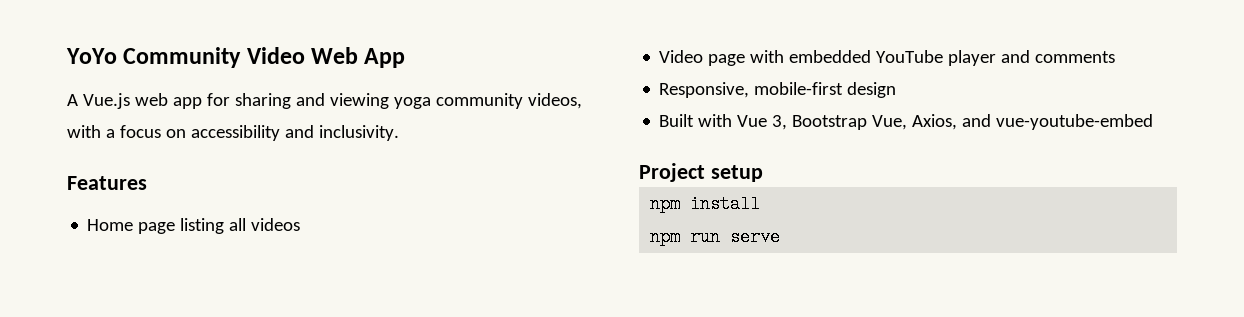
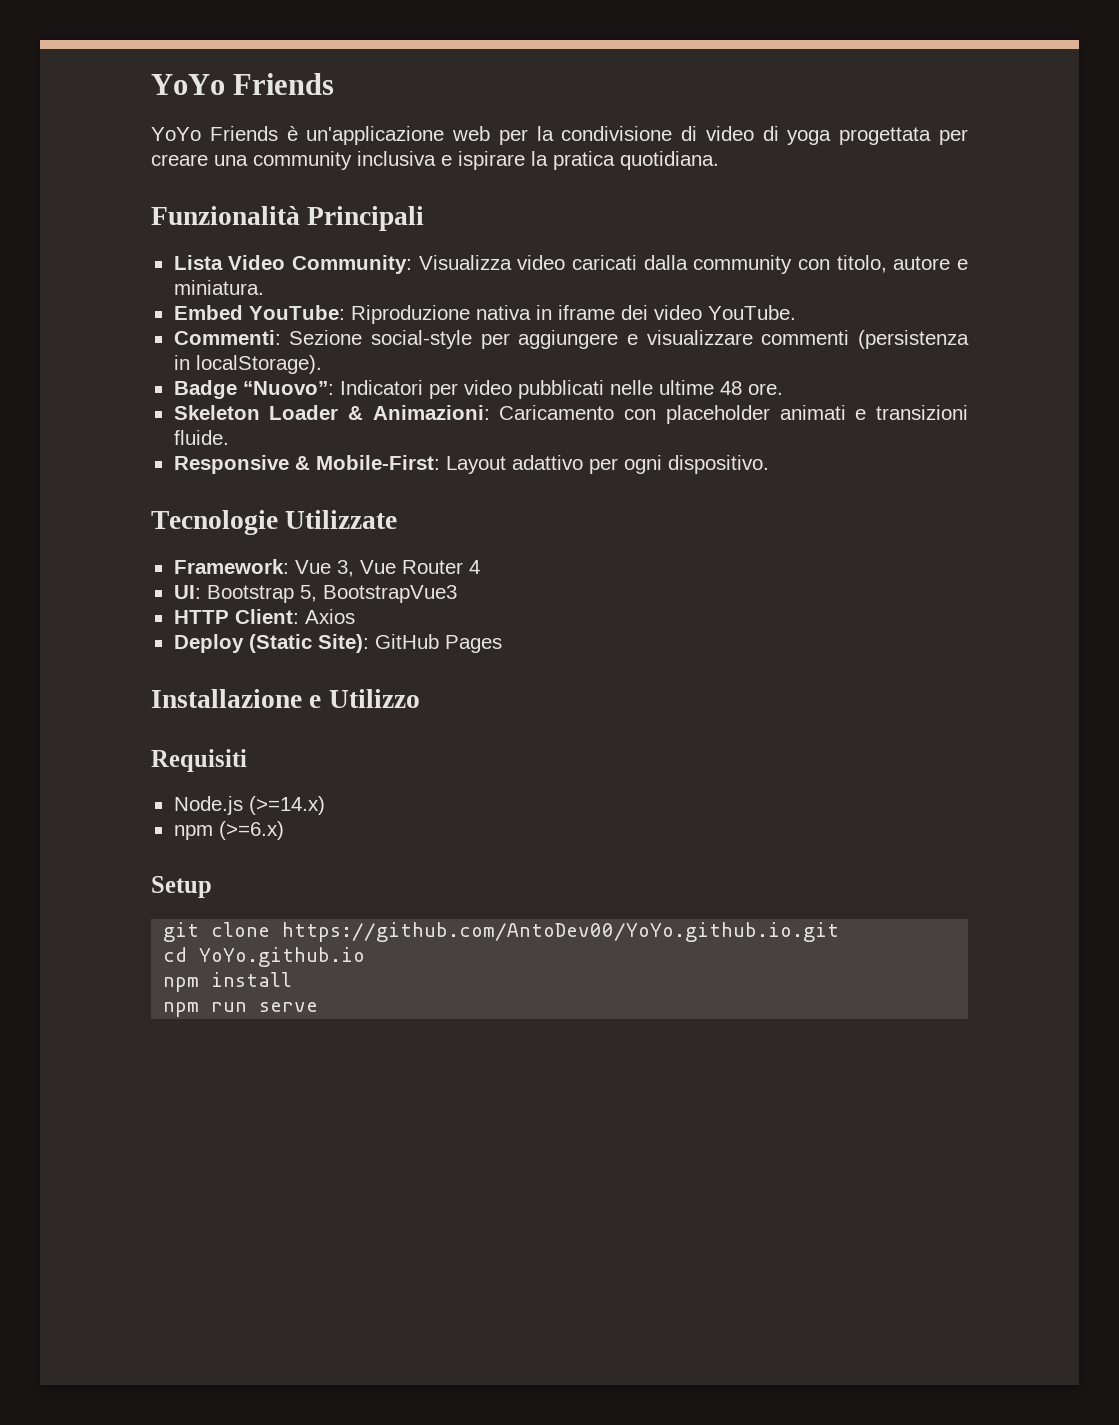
[66,47,406,68] [67,93,582,109] [67,125,399,141] [67,176,147,190] [87,218,301,234] [659,50,1116,66] [659,82,897,98] [659,114,1154,130] [639,163,763,182] YoYo Community Video Web App // A Vue.js web app for sharing and viewing yoga community videos, with a focus on accessibility and inclusivity. // Features // Home page listing all videos // Video page with embedded YouTube player and comments // Responsive, mobile-first design // Built with Vue 3, Bootstrap Vue, Axios, and vue-youtube-embed // Project setup -> [151,73,335,95] [151,126,968,145] [151,151,719,170] [151,206,425,231] [173,255,968,274] [173,280,264,295] [173,305,796,324] [173,330,969,349] [173,355,322,374] [173,380,783,399] [173,405,969,424] [173,430,229,445] [173,455,769,474] [151,510,398,535] [173,559,480,577] [173,585,457,603] [173,609,355,624] [173,634,502,653] [151,689,420,708] [151,749,247,772] [173,796,325,815] [173,821,284,840] [151,876,212,898] [163,922,840,942] [163,947,366,967] YoYo Friends // YoYo Friends è un'applicazione web per la condivisione di video di yoga progettata per creare una community inclusiva e ispirare la pratica quotidiana. // Funzionalità Principali // Lista Video Community: Visualizza video caricati dalla community con titolo, autore e miniatura. // Embed YouTube: Riproduzione nativa in iframe dei video YouTube. // Commenti: Sezione social-style per aggiungere e visualizzare commenti (persistenza in localStorage). // Badge “Nuovo”: Indicatori per video pubblicati nelle ultime 48 ore. // Skeleton Loader & Animazioni: Caricamento con placeholder animati e transizioni fluide. // Responsive & Mobile-First: Layout adattivo per ogni dispositivo. // Tecnologie Utilizzate // Framework: Vue 3, Vue Router 4 // UI: Bootstrap 5, BootstrapVue3 // HTTP Client: Axios // Deploy (Static Site): GitHub Pages // Installazione e Utilizzo // Requisiti // Node.js (>=14.x) // npm (>=6.x) // Setup // git clone https://github.com/AntoDev00/YoYo.github.io.git // cd YoYo.github.io

